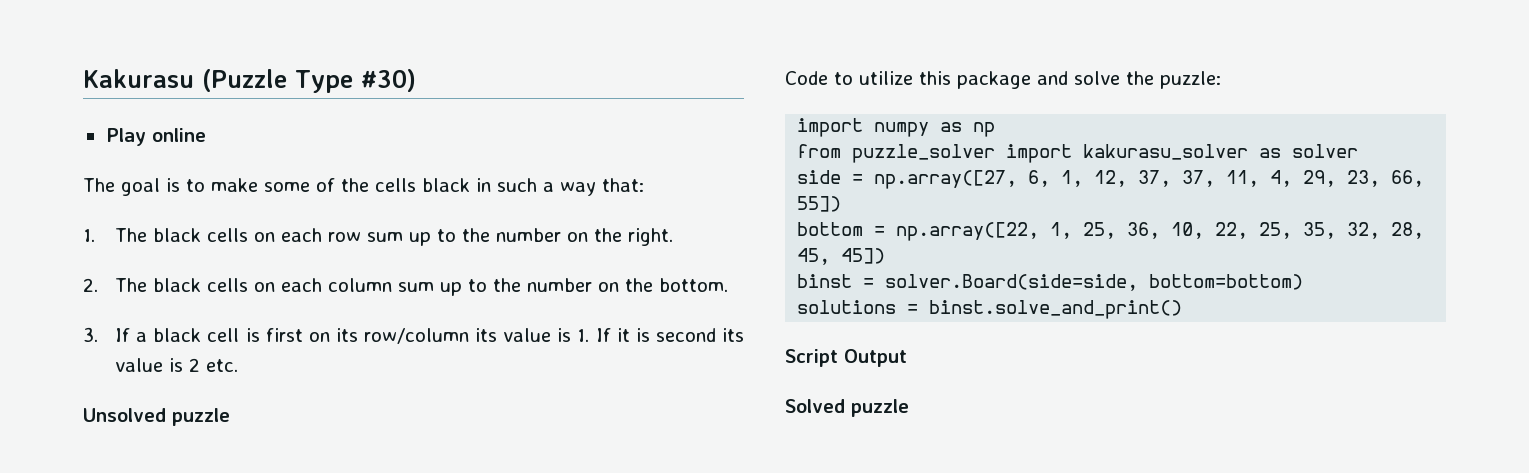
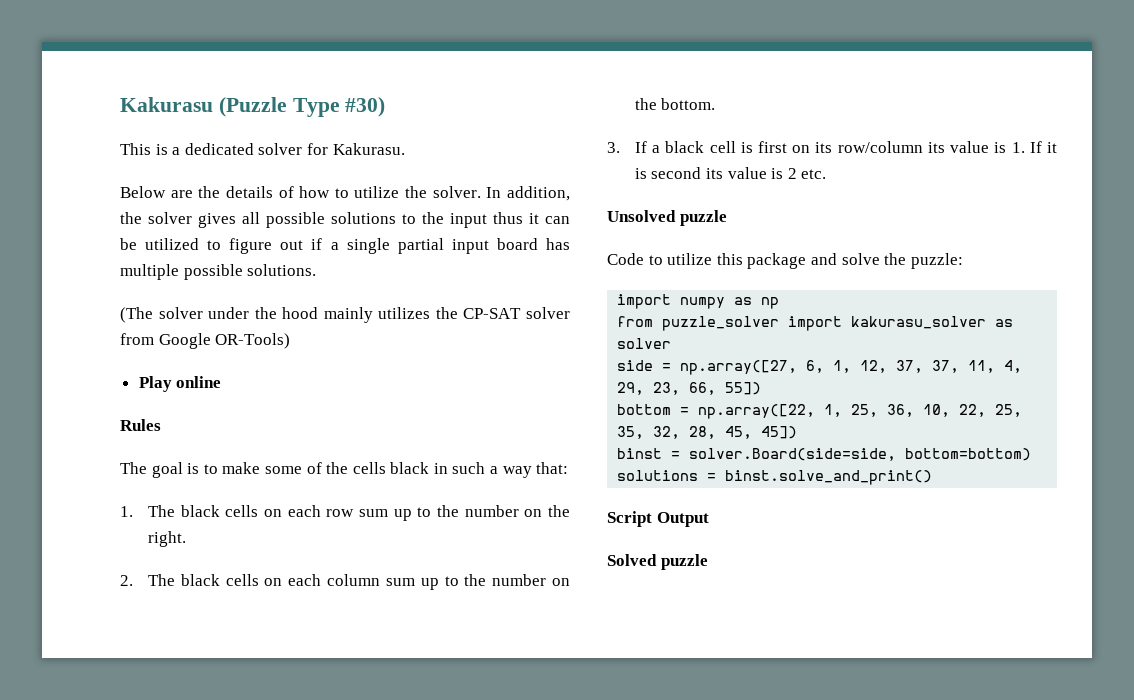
(416, 80) none -> [120,143,405,155] [120,186,570,201] [120,212,570,228] [120,238,570,254] [120,264,317,280] [120,307,570,323] [120,333,291,349] // This is a dedicated solver for Kakurasu. // Below are the details of how to utilize the solver. In addition, the solver gives all possible solutions to the input thus it can be utilized to figure out if a single partial input board has multiple possible solutions. // (The solver under the hood mainly utilizes the CP-SAT solver from Google OR-Tools)
(206, 135) none -> [120,419,161,431] // Rules

